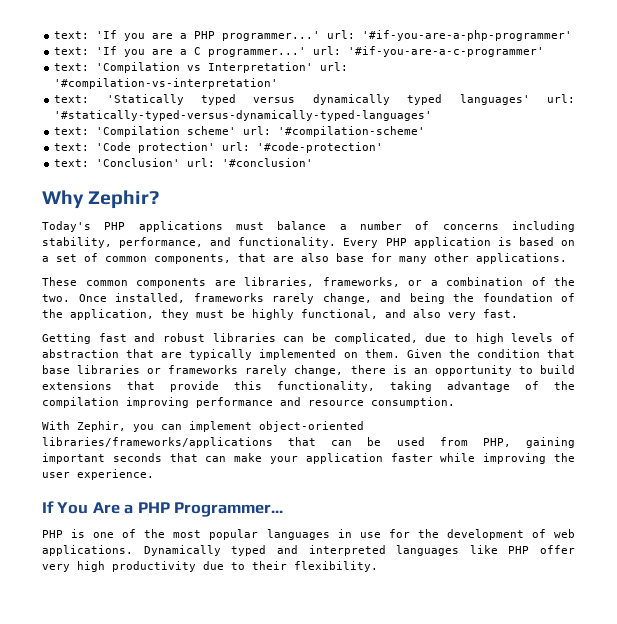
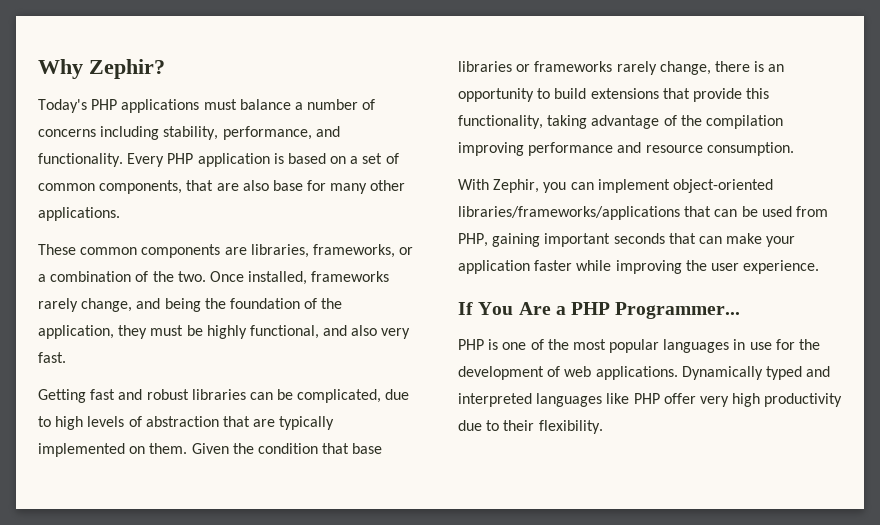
[54,30,573,41] [54,46,545,57] [54,62,349,73] [54,78,279,89] [54,94,575,105] [54,110,433,121] [54,126,426,137] [54,142,384,153] [54,158,314,167] text: 'If you are a PHP programmer...' url: '#if-you-are-a-php-programmer' // text: 'If you are a C programmer...' url: '#if-you-are-a-c-programmer' // text: 'Compilation vs Interpretation' url: '#compilation-vs-interpretation' // text: 'Statically typed versus dynamically typed languages' url: '#statically-typed-versus-dynamically-typed-languages' // text: 'Compilation scheme' url: '#compilation-scheme' // text: 'Code protection' url: '#code-protection' // text: 'Conclusion' url: '#conclusion' // -> (38, 69) none

